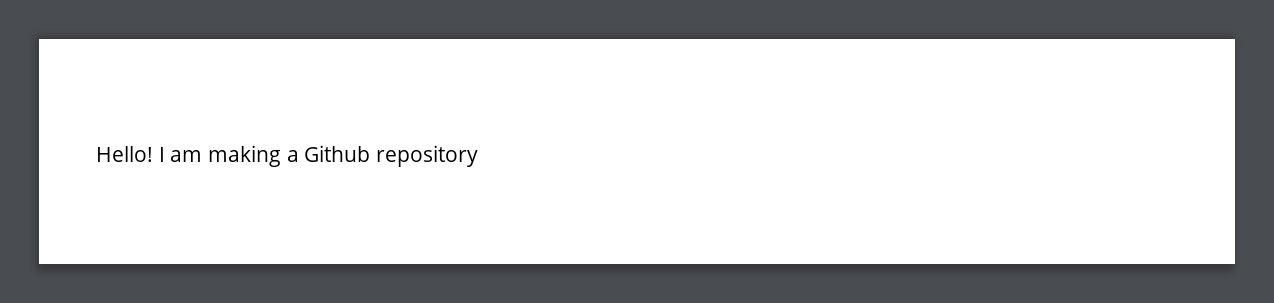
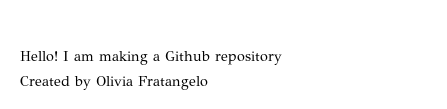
(479, 156) none -> [20,76,208,90] // Created by Olivia Fratangelo

